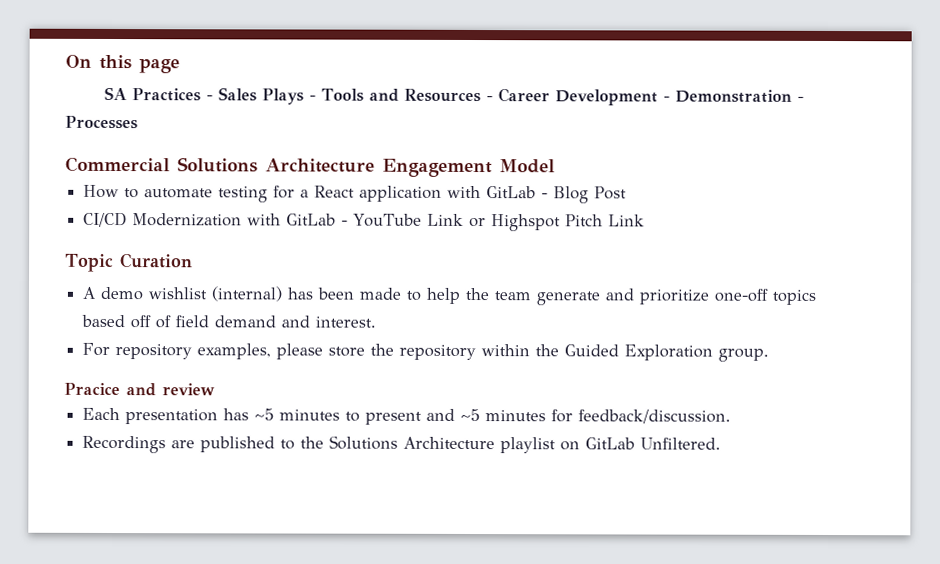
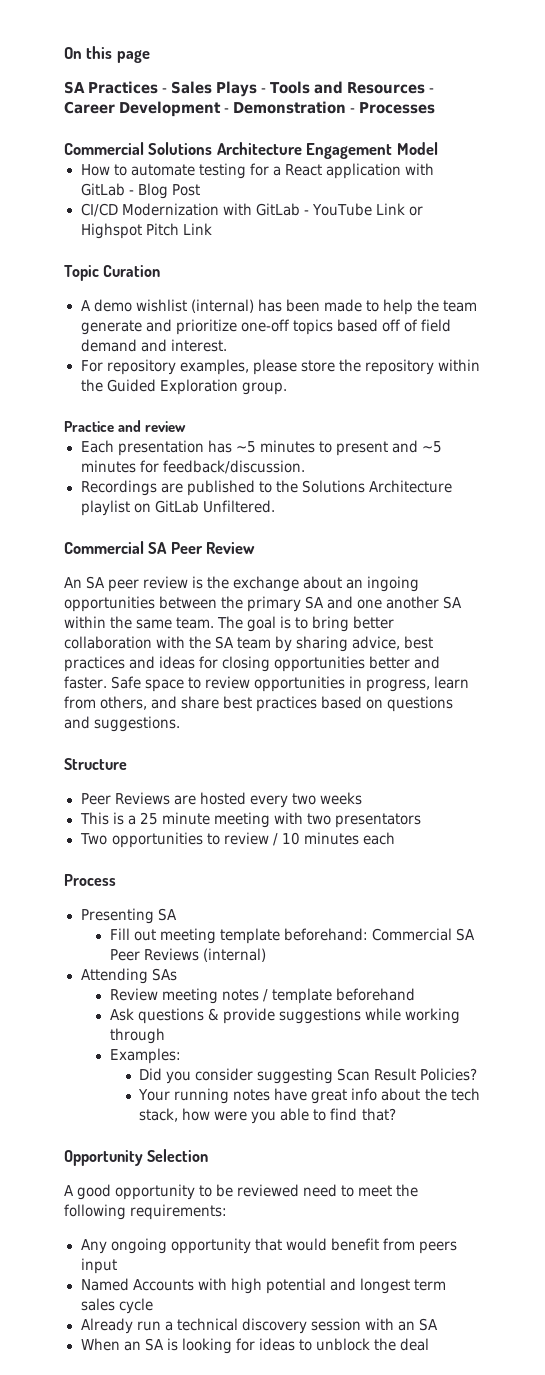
[64,382,120,396] Pracice -> [64,421,114,432] Practice
(722, 443) none -> [64,541,256,554] [64,576,420,592] [64,596,463,612] [64,616,395,632] [64,636,434,652] [64,656,441,672] [64,676,470,692] [64,696,454,712] [64,716,181,732] [64,758,127,770] [80,792,362,808] [79,812,421,828] [79,832,395,848] [64,874,116,886] [80,908,177,924] [109,928,476,944] [109,948,266,962] [80,968,177,984] [109,988,416,1004] [109,1008,461,1024] [109,1028,165,1044] [109,1048,181,1064] [139,1068,478,1084] [138,1088,480,1104] [139,1108,396,1124] [64,1149,209,1166] [64,1184,419,1200] [64,1204,228,1220] [80,1238,457,1254] [80,1258,117,1274] [80,1278,446,1294] [80,1298,153,1314] [80,1318,438,1334] [80,1338,430,1354] // Commercial SA Peer Review // An SA peer review is the exchange about an ingoing opportunities between the primary SA and one another SA within the same team. The goal is to bring better collaboration with the SA team by sharing advice, best practices and ideas for closing opportunities better and faster. Safe space to review opportunities in progress, learn from others, and share best practices based on questions and suggestions. // Structure // Peer Reviews are hosted every two weeks // This is a 25 minute meeting with two presentators // Two opportunities to review / 10 minutes each // Process // Presenting SA // Fill out meeting template beforehand: Commercial SA Peer Reviews (internal) // Attending SAs // Review meeting notes / template beforehand // Ask questions & provide suggestions while working through // Examples: // Did you consider suggesting Scan Result Policies? // Your running notes have great info about the tech stack, how were you able to find that? // Opportunity Selection // A good opportunity to be reviewed need to meet the following requirements: // Any ongoing opportunity that would benefit from peers input // Named Accounts with high potential and longest term sales cycle // Already run a technical discovery session with an SA // When an SA is looking for ideas to unblock the deal

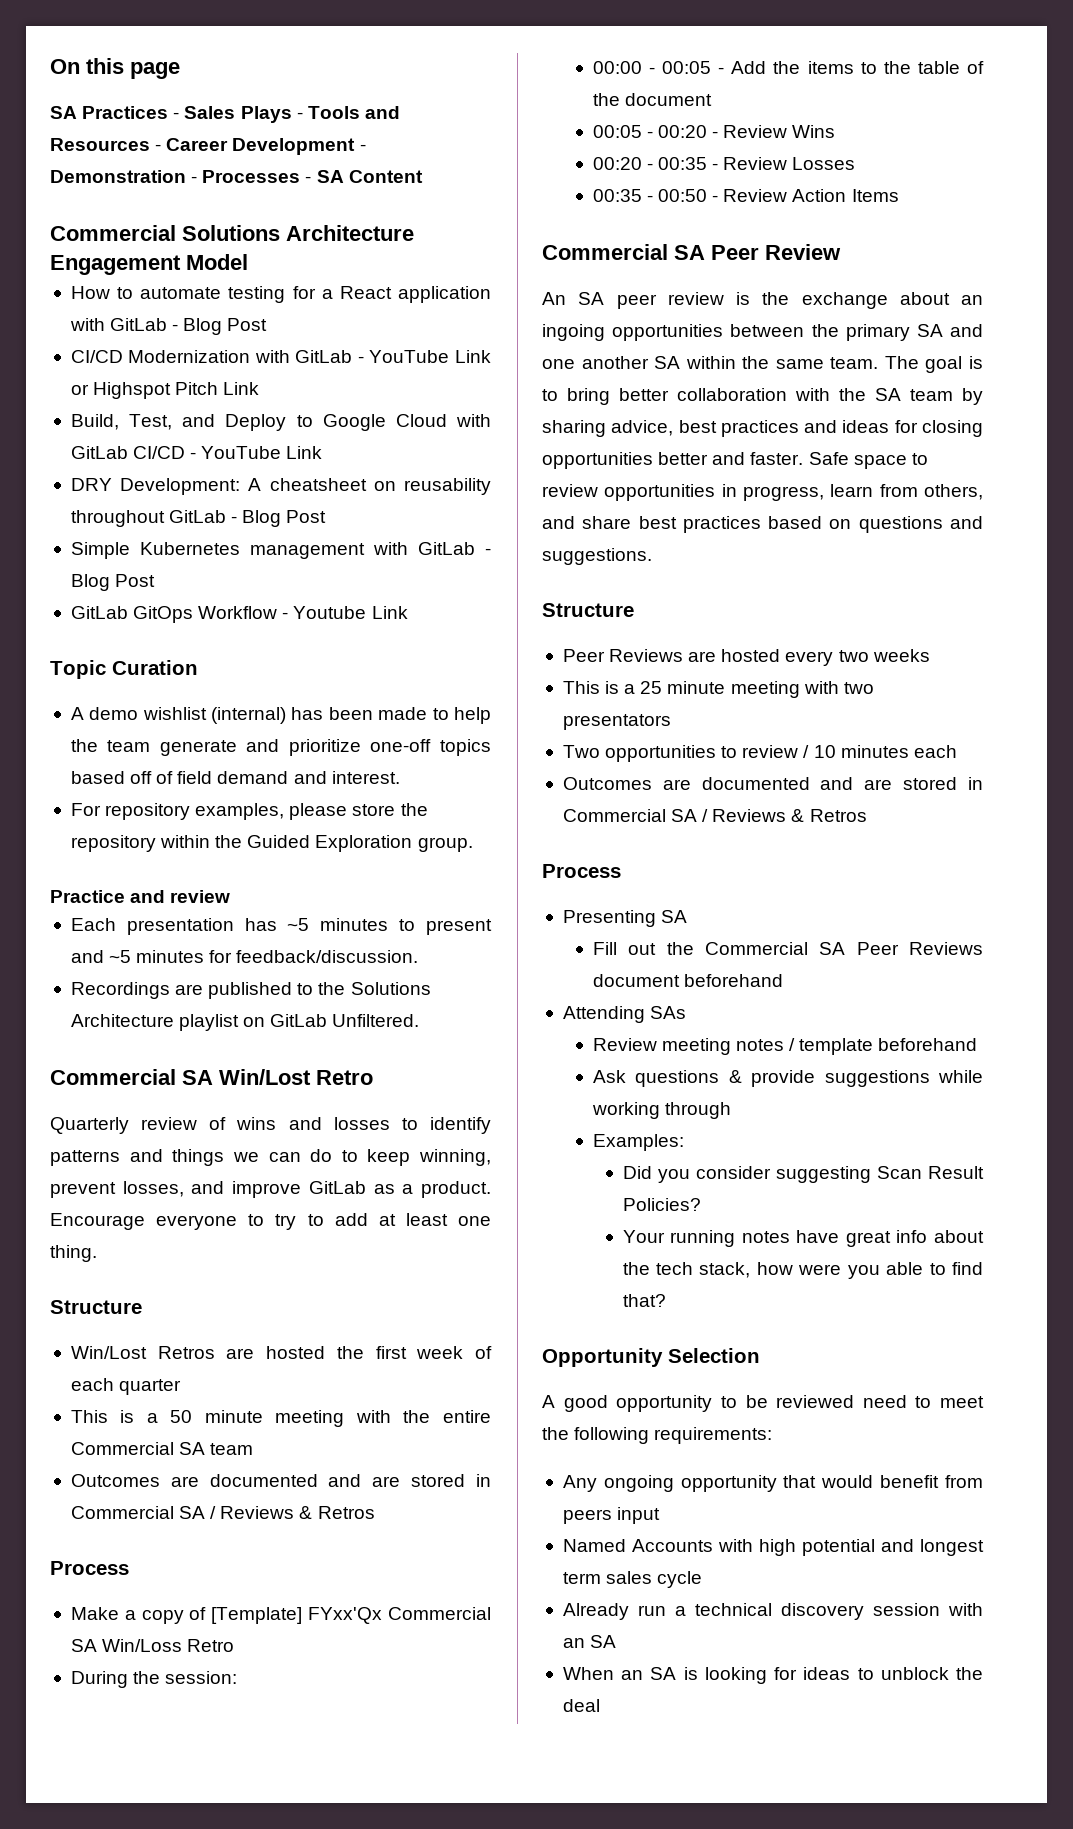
(436, 108) none -> [305,170,423,183] - SA Content
(212, 229) none -> [70,414,491,431] [70,446,323,459] [70,478,492,495] [70,510,327,527] [70,542,491,559] [70,574,156,591] [70,606,408,623] // Build, Test, and Deploy to Google Cloud with GitLab CI/CD - YouTube Link // DRY Development: A cheatsheet on reusability throughout GitLab - Blog Post // Simple Kubernetes management with GitLab - Blog Post // GitLab GitOps Workflow - Youtube Link
(275, 506) none -> [50,1069,373,1085] [50,1117,491,1134] [50,1149,491,1166] [50,1181,492,1198] [50,1213,491,1230] [50,1245,97,1262] [50,1300,142,1314] [70,1346,492,1359] [70,1378,182,1395] [70,1410,491,1427] [70,1442,254,1455] [70,1474,492,1487] [70,1506,375,1519] [50,1561,129,1575] [70,1607,492,1624] [70,1639,235,1652] [70,1671,238,1688] [592,61,984,74] [592,93,712,106] [592,125,836,138] [592,157,856,170] [592,189,899,202] // Commercial SA Win/Lost Retro // Quarterly review of wins and losses to identify patterns and things we can do to keep winning, prevent losses, and improve GitLab as a product. Encourage everyone to try to add at least one thing. // Structure // Win/Lost Retros are hosted the first week of each quarter // This is a 50 minute meeting with the entire Commercial SA team // Outcomes are documented and are stored in Commercial SA / Reviews & Retros // Process // Make a copy of [Template] FYxx'Qx Commercial SA Win/Loss Retro // During the session: // 00:00 - 00:05 - Add the items to the table of the document // 00:05 - 00:20 - Review Wins // 00:20 - 00:35 - Review Losses // 00:35 - 00:50 - Review Action Items
(395, 838) none -> [562,777,984,790] [562,809,867,822] // Outcomes are documented and are stored in Commercial SA / Reviews & Retros
[159,928,369,944] meeting template beforehand: -> [666,942,694,955] the
[202,948,266,962] (internal) -> [592,974,783,987] document beforehand

